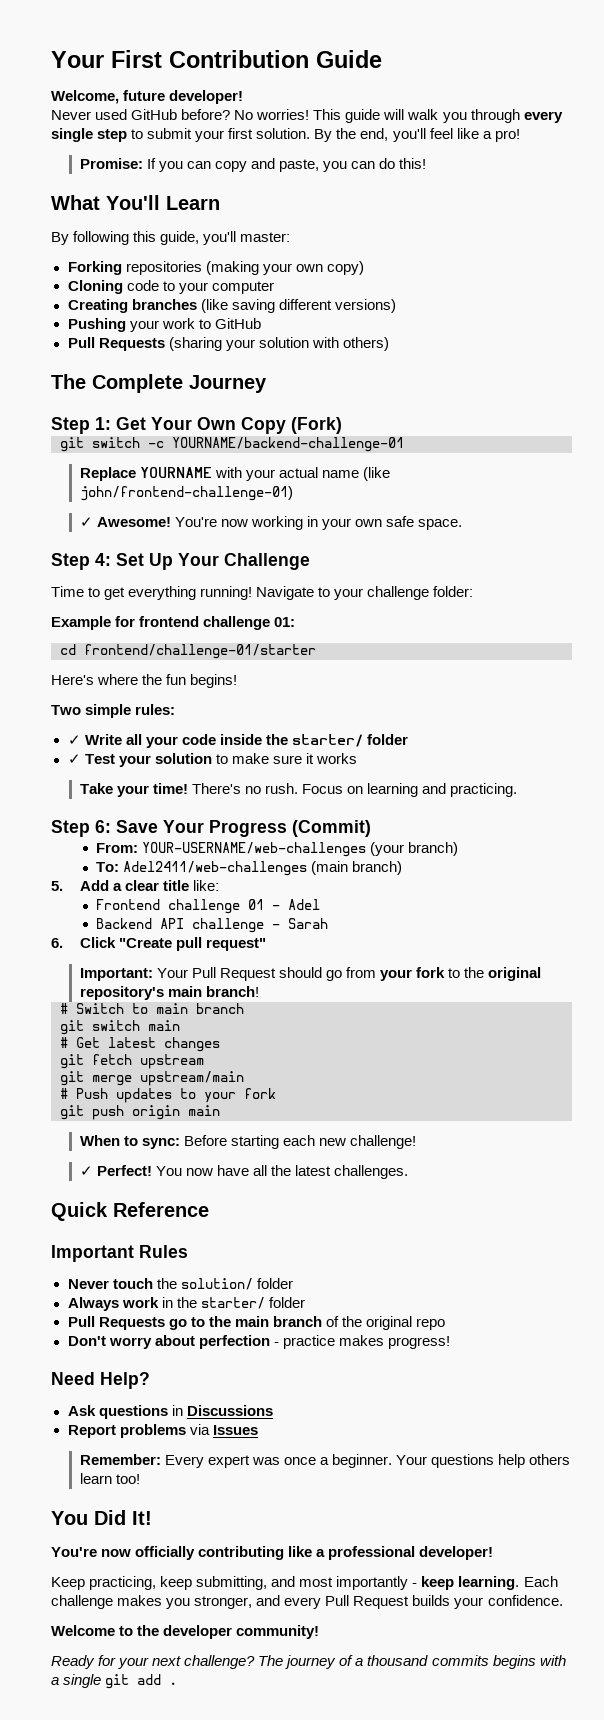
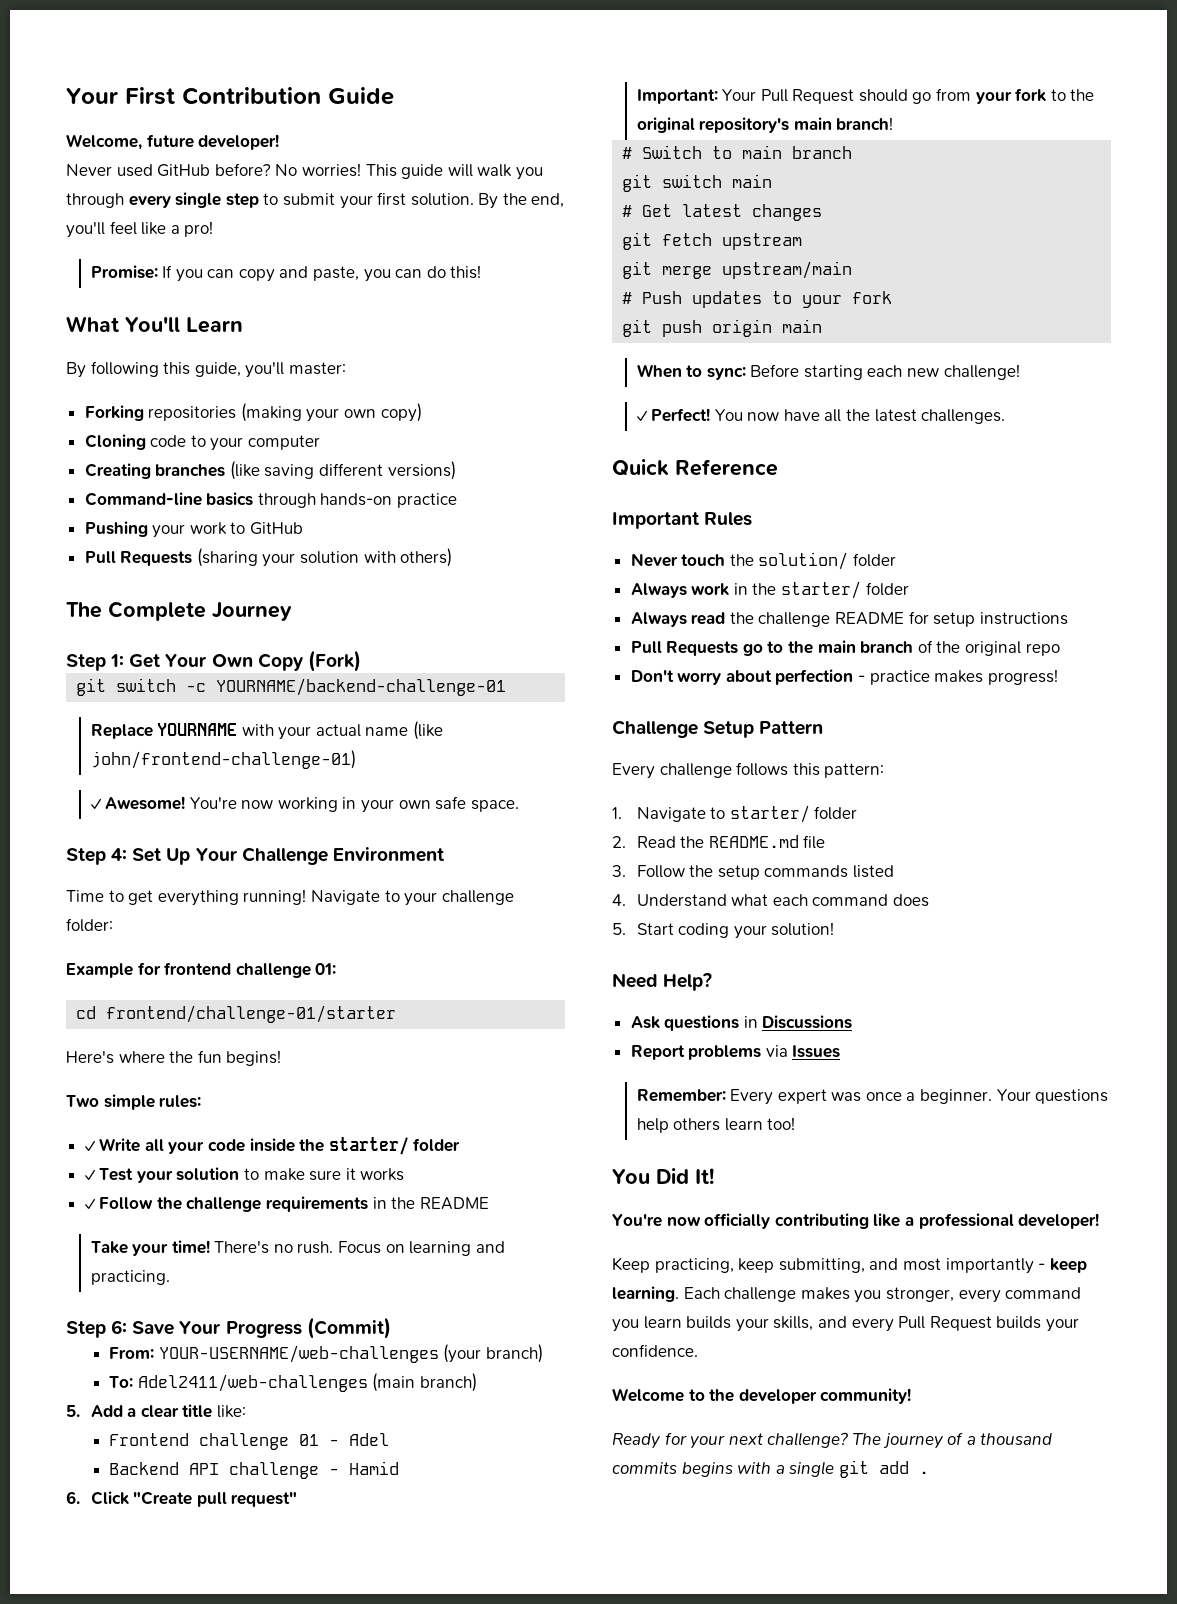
(396, 306) none -> [84,492,458,508] // Command-line basics through hands-on practice
(310, 561) none -> [332,847,444,862] Environment
(357, 758) none -> [84,1196,489,1212] // ✓ Follow the challenge requirements in the README
[288,918,329,929] Sarah -> [349,1461,400,1475] Hamid
(305, 1302) none -> [630,611,1068,627] // Always read the challenge README for setup instructions
(450, 1342) none -> [612,720,824,738] [612,762,885,779] [612,805,858,823] [612,835,826,849] [612,865,894,880] [612,894,929,907] [612,922,835,939] // Challenge Setup Pattern // Every challenge follows this pattern: // 1. Navigate to starter/ folder // 2. Read the README.md file // 3. Follow the setup commands listed // 4. Understand what each command does // 5. Start coding your solution!
(253, 1602) none -> [958,1287,1082,1303] [612,1316,814,1332] every command you learn builds your skills,

